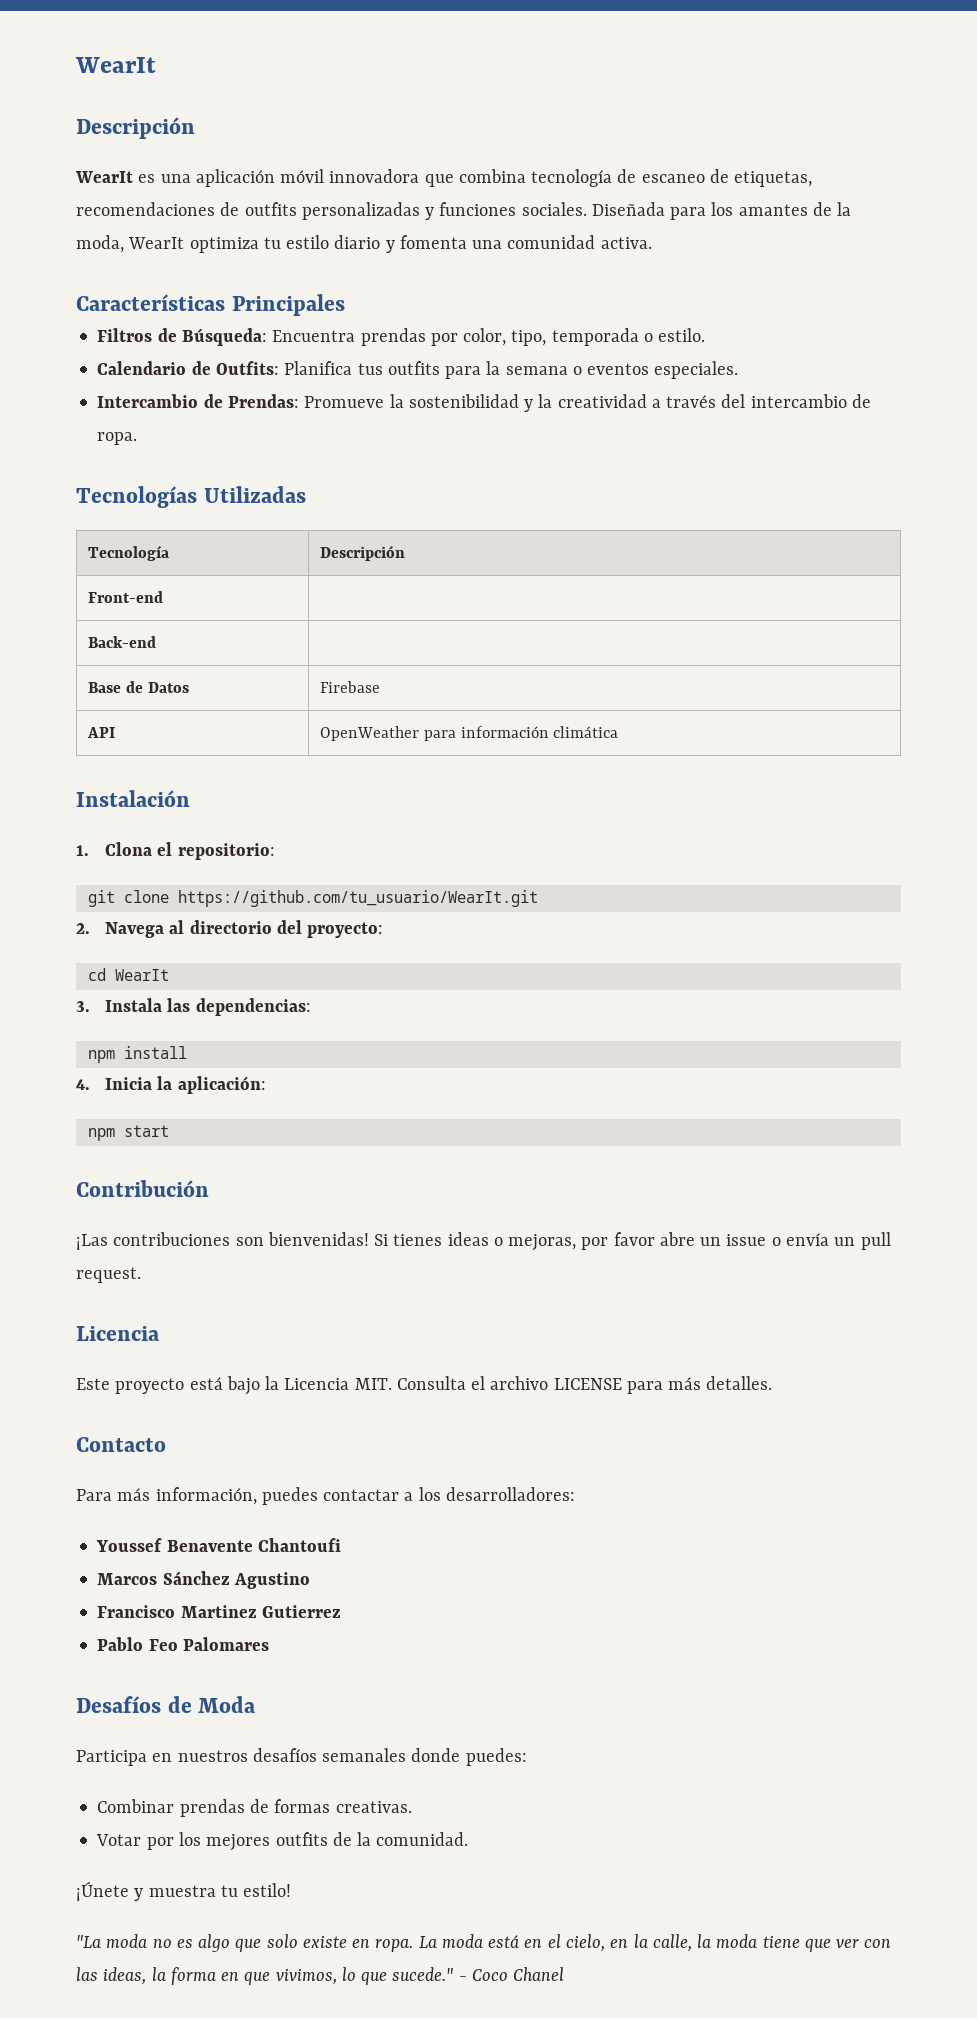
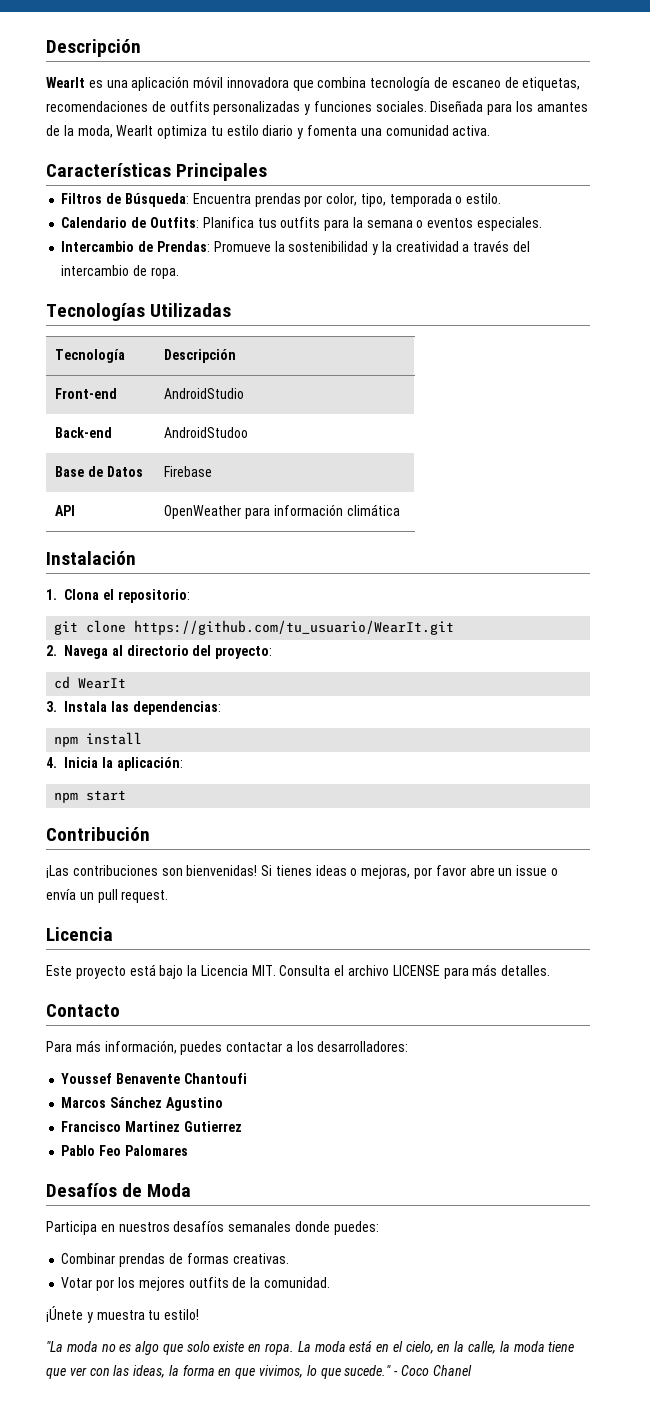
[75,57,156,73] WearIt // -> (46, 48) none
(164, 597) none -> [164,388,245,399] AndroidStudio
(157, 642) none -> [164,427,249,438] AndroidStudoo

